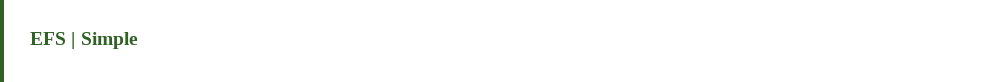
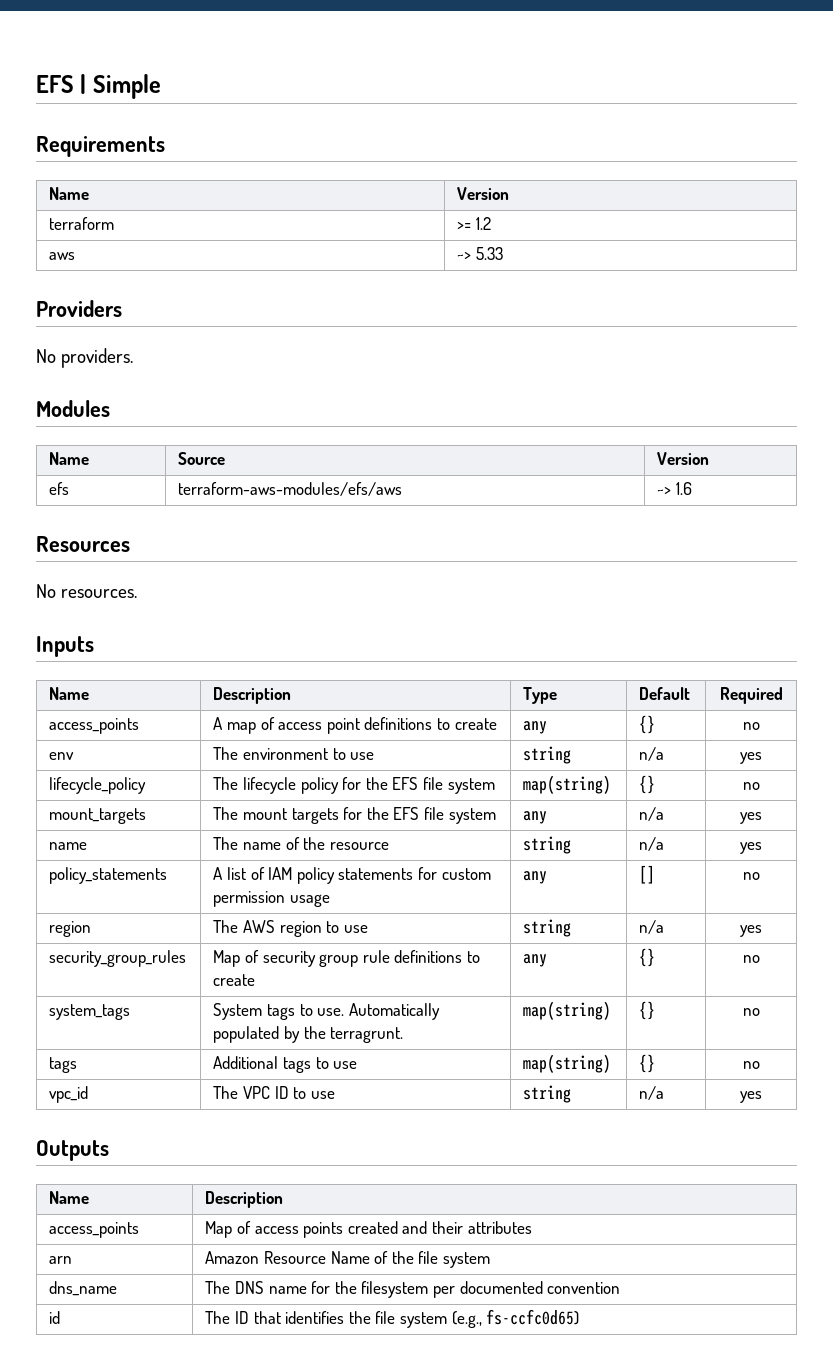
(138, 40) none -> [36,136,165,157] [49,187,90,200] [457,187,510,200] [49,217,115,230] [457,217,492,230] [49,252,76,260] [457,247,504,260] [36,300,122,317] [36,348,134,368] [36,400,110,417] [49,452,90,465] [178,452,226,465] [657,452,710,465] [49,482,70,495] [178,482,403,496] [657,482,693,495] [36,536,130,552] [36,584,138,598] [36,636,94,657] [49,687,90,700] [213,687,292,704] [523,687,558,704] [639,687,691,700] [719,687,783,704] [49,718,140,734] [213,717,497,734] [523,721,548,734] [639,715,656,734] [742,722,760,730] [49,752,75,760] [213,747,375,760] [523,746,572,764] [639,747,665,761] [740,752,762,764] [49,777,147,794] [213,777,495,794] [523,775,612,794] [639,775,656,794] [742,782,760,790] [49,808,147,824] [213,807,496,824] [523,811,548,824] [639,807,665,821] [740,812,762,824] [49,842,88,850] [213,837,389,850] [523,836,572,854] [639,837,665,851] [740,842,762,854] [49,867,168,884] [213,867,491,884] [213,891,331,907] [523,871,548,884] [639,865,656,884] [742,872,760,880] [49,921,92,937] [213,920,368,937] [523,919,572,937] [639,920,665,934] [740,925,762,937] [49,950,187,967] [213,950,480,967] [213,974,256,986] [523,954,548,967] [639,948,656,967] [742,955,760,963] [49,1004,131,1020] [213,1003,440,1020] [213,1026,404,1043] [523,1001,612,1020] [639,1001,656,1020] [742,1008,760,1016] [49,1057,78,1073] [213,1056,358,1073] [523,1054,612,1073] [639,1054,656,1073] [742,1061,760,1069] [49,1086,89,1103] [213,1086,335,1099] [523,1085,572,1103] [639,1086,665,1100] [740,1091,762,1103] [36,1140,109,1161] [49,1191,90,1204] [205,1191,284,1208] [49,1222,140,1238] [205,1221,532,1238] [49,1256,73,1264] [205,1251,490,1268] [49,1281,118,1296] [205,1281,621,1298] [49,1311,61,1324] [205,1309,580,1328] // Requirements // Name | Version // terraform | >= 1.2 // aws | ~> 5.33 // Providers // No providers. // Modules // Name | Source | Version // efs | terraform-aws-modules/efs/aws | ~> 1.6 // Resources // No resources. // Inputs // Name | Description | Type | Default | Required // access_points | A map of access point definitions to create | any | {} | no // env | The environment to use | string | n/a | yes // lifecycle_policy | The lifecycle policy for the EFS file system | map(string) | {} | no // mount_targets | The mount targets for the EFS file system | any | n/a | yes // name | The name of the resource | string | n/a | yes // policy_statements | A list of IAM policy statements for custom permission usage | any | [] | no // region | The AWS region to use | string | n/a | yes // security_group_rules | Map of security group rule definitions to create | any | {} | no // system_tags | System tags to use. Automatically populated by the terragrunt. | map(string) | {} | no // tags | Additional tags to use | map(string) | {} | no // vpc_id | The VPC ID to use | string | n/a | yes // Outputs // Name | Description // access_points | Map of access points created and their attributes // arn | Amazon Resource Name of the file system // dns_name | The DNS name for the filesystem per documented convention // id | The ID that identifies the file system (e.g., fs-ccfc0d65)

